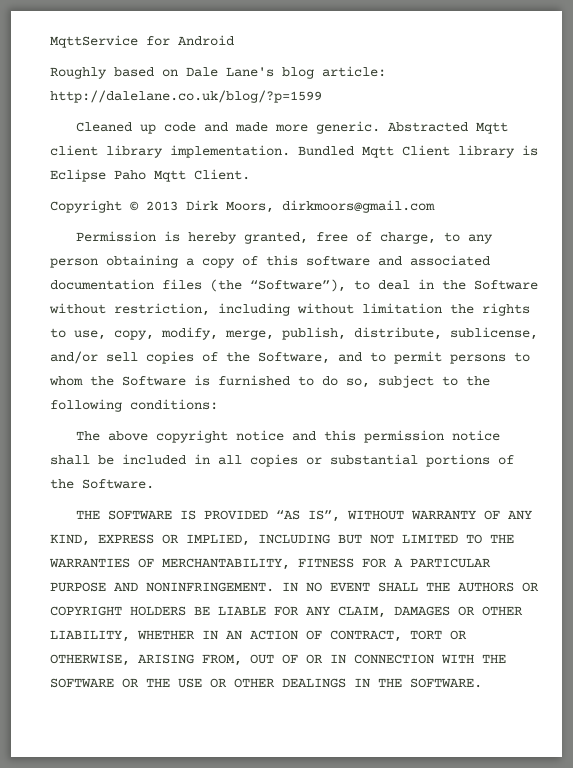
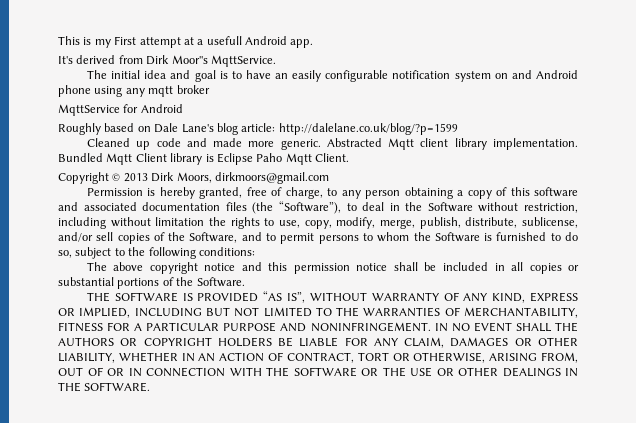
(50, 41) none -> [58,36,314,48] [58,55,276,67] [86,70,579,82] [58,85,210,97] This is my First attempt at a usefull Android app. // It's derived from Dirk Moor''s MqttService. // The initial idea and goal is to have an easily configurable notification system on and Android phone using any mqtt broker //

